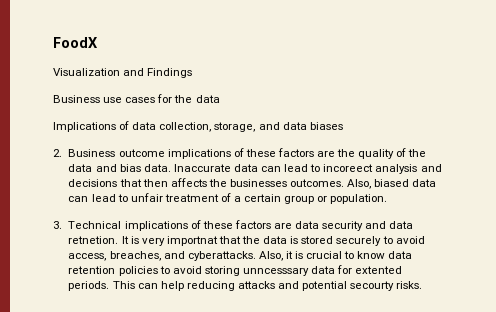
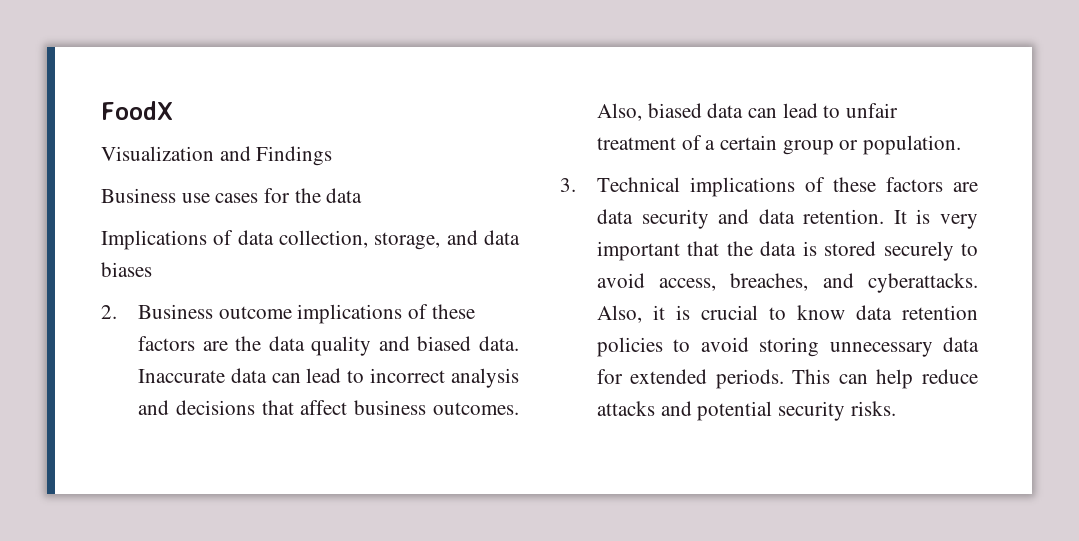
[358,148,427,159] [68,164,141,172] quality of the data and bias -> [268,336,472,356] data quality and biased
[323,164,374,172] incoreect -> [370,368,446,383] incorrect
[142,178,287,187] then affects the businesses -> [300,400,427,415] affect business
[68,236,119,244] retnetion. -> [803,209,885,224] retention.
[166,236,218,246] importnat -> [596,241,680,261] important
[242,268,309,276] unncesssary -> [829,342,933,357] unnecessary
[355,266,403,274] extented -> [630,369,708,384] extended
[186,281,235,291] reducing -> [922,369,978,384] reduce
[350,281,395,291] secourty -> [777,401,845,421] security

